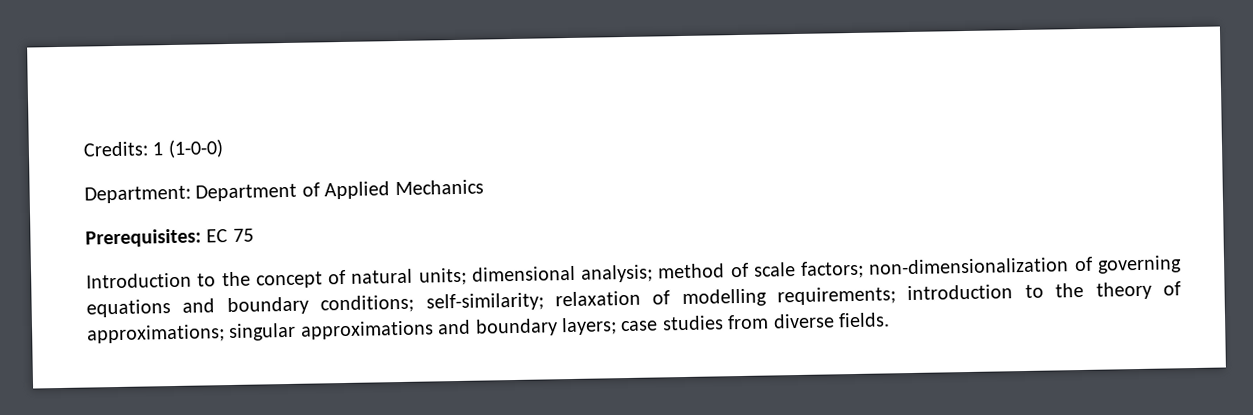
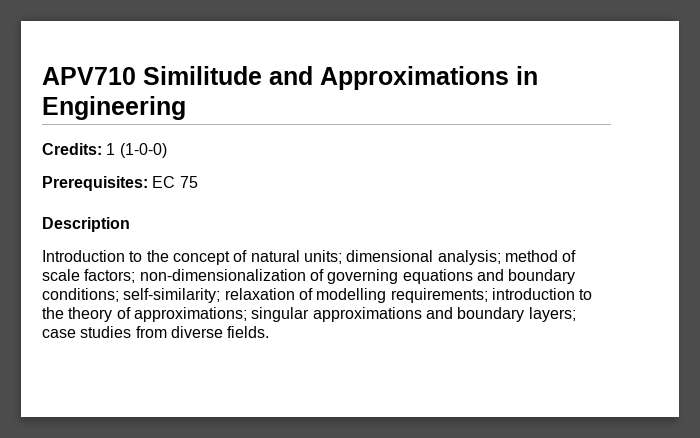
[83,139,224,159] [84,179,484,204] Credits: 1 (1-0-0) // Department: Department of Applied Mechanics -> [42,66,538,90] [42,96,186,120] [42,143,167,158] APV710 Similitude and Approximations in Engineering // Credits: 1 (1-0-0)
(254, 235) none -> [42,217,130,232] // Description

